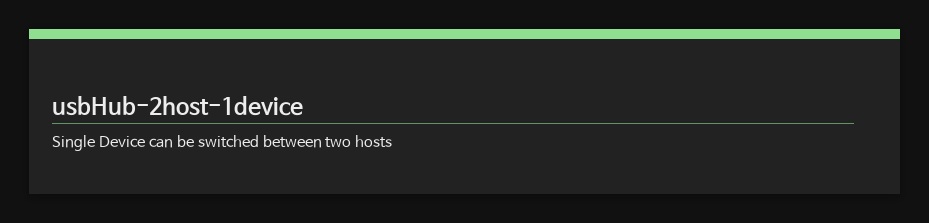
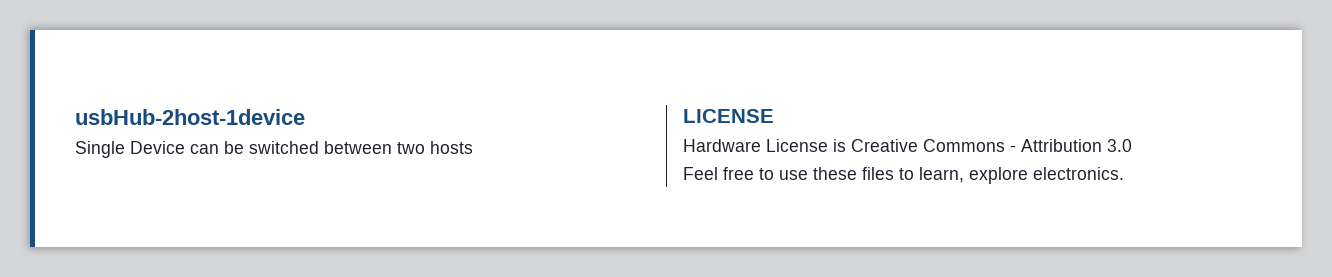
(393, 141) none -> [683,109,774,123] [683,139,1132,152] [683,167,1124,184] // LICENSE // Hardware License is Creative Commons - Attribution 3.0 // Feel free to use these files to learn, explore electronics.

